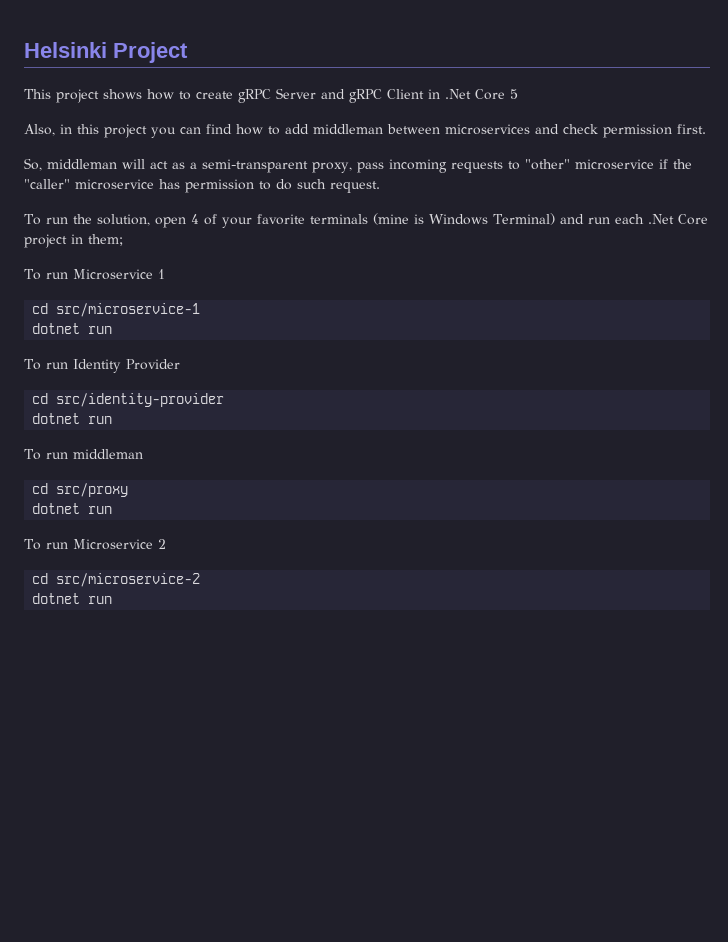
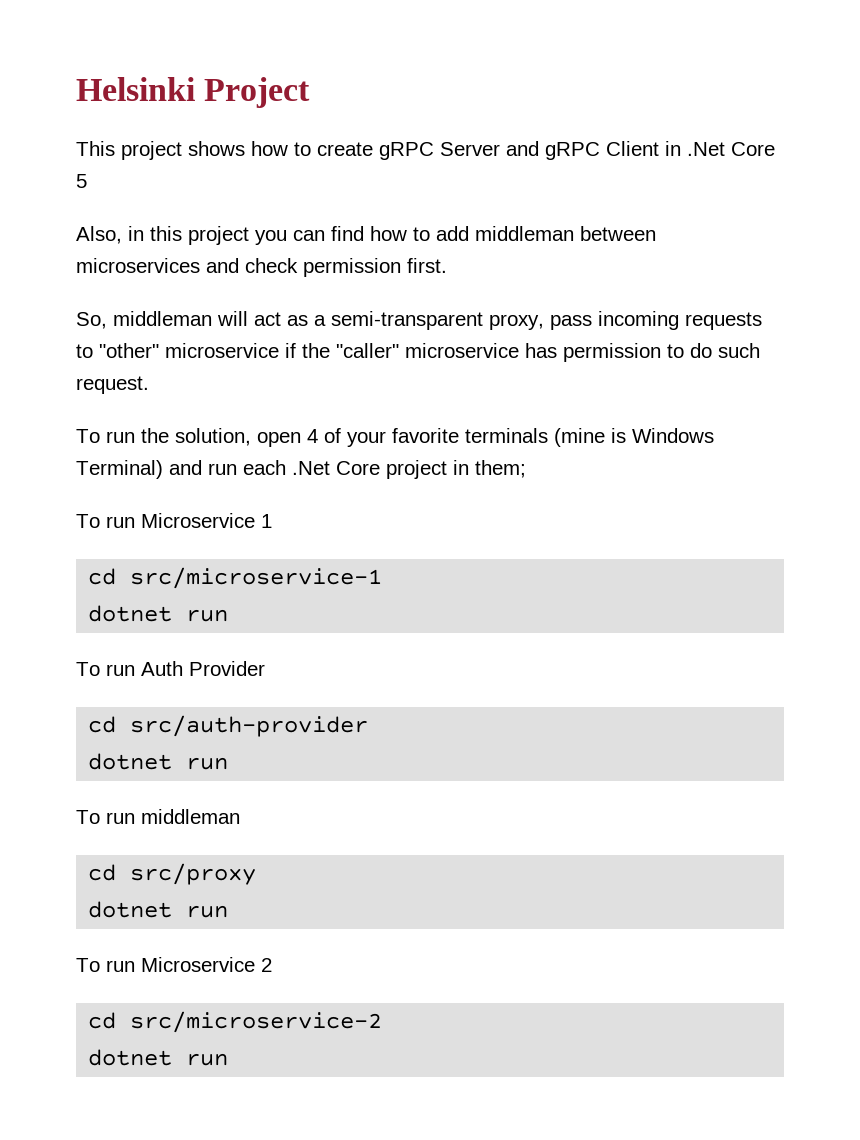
[72,359,121,373] Identity -> [141,661,183,676] Auth
[56,393,225,407] src/identity-provider -> [130,715,369,737] src/auth-provider

